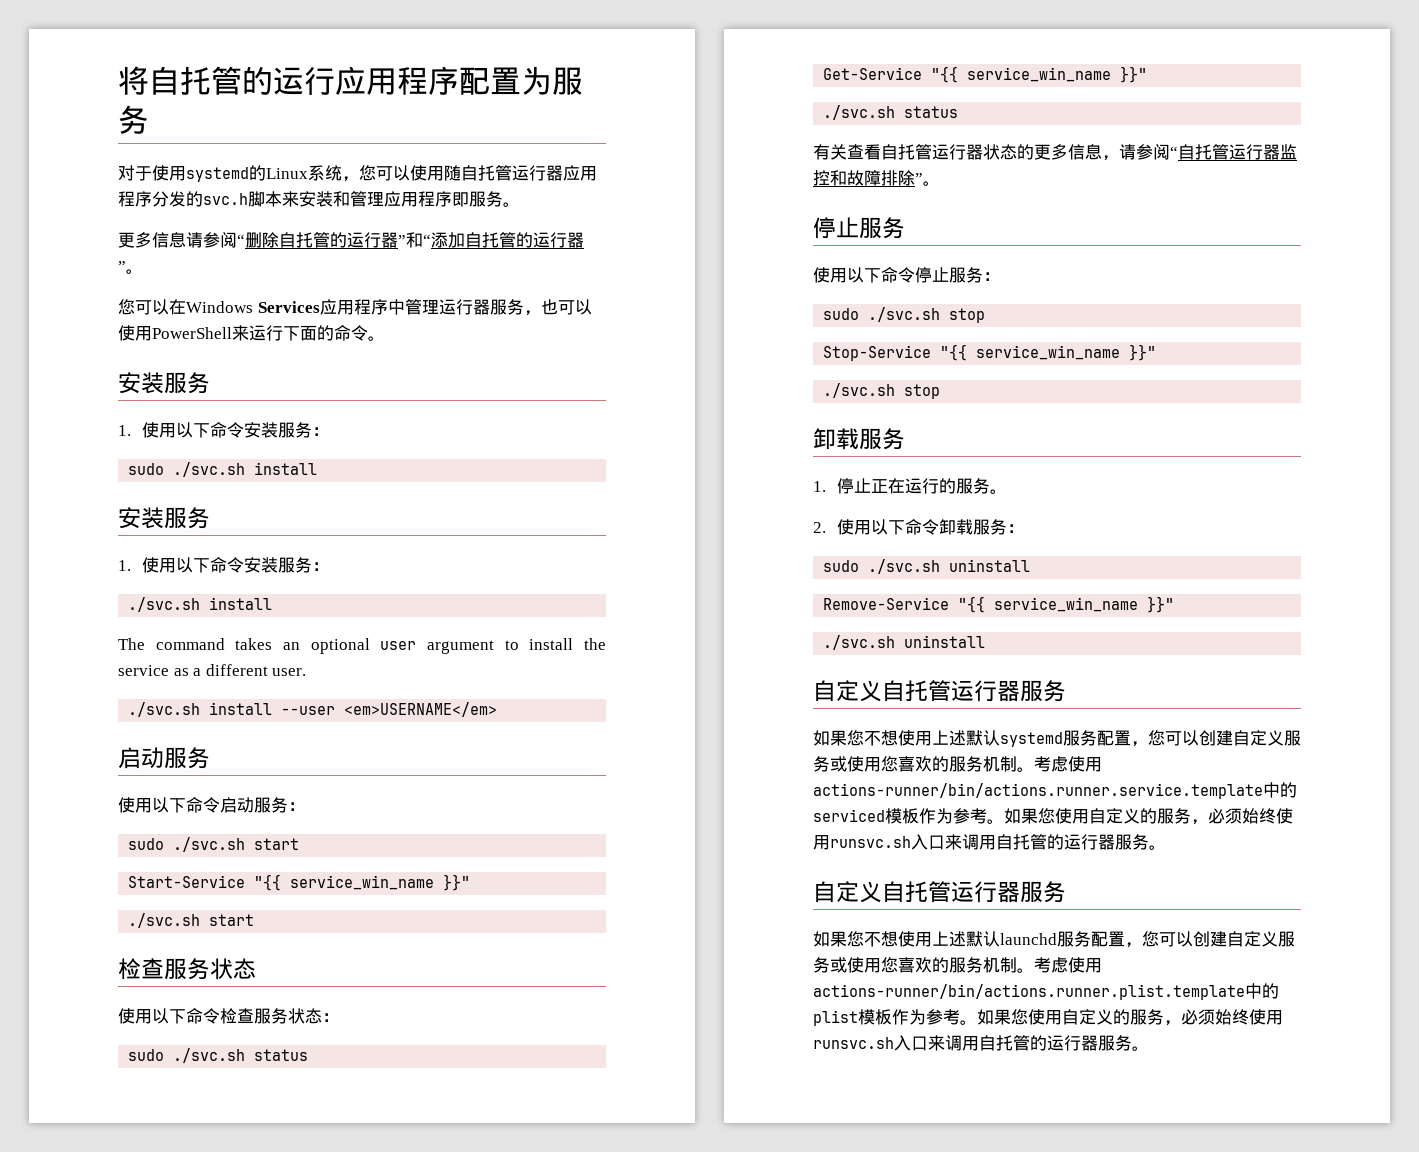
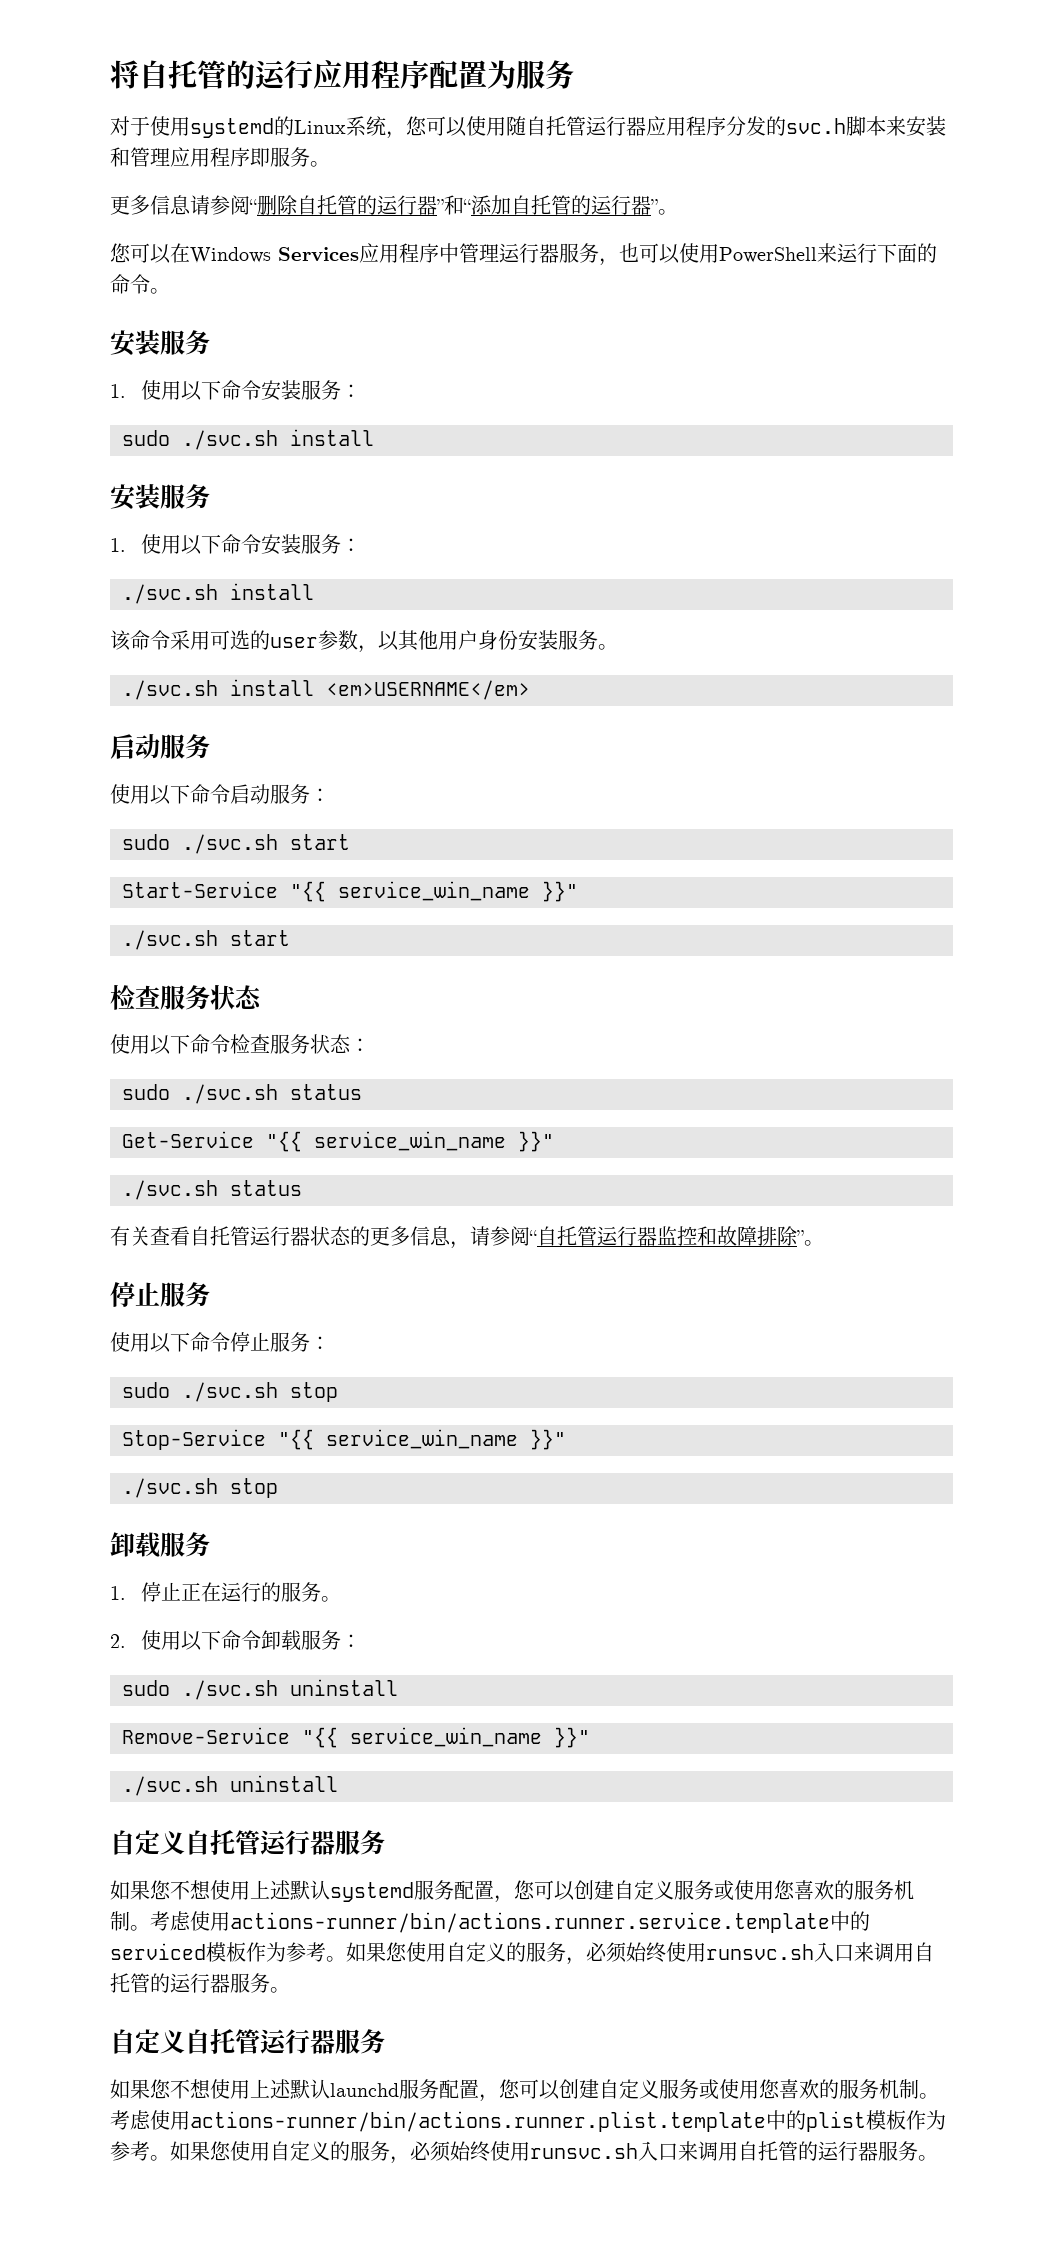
[118,638,606,654] [118,664,307,676] [128,702,336,717] The command takes an optional user argument to install the service as a different user. // ./svc.sh install --user -> [110,630,618,653] [122,679,314,700] 该命令采用可选的user参数，以其他用户身份安装服务。 // ./svc.sh install

